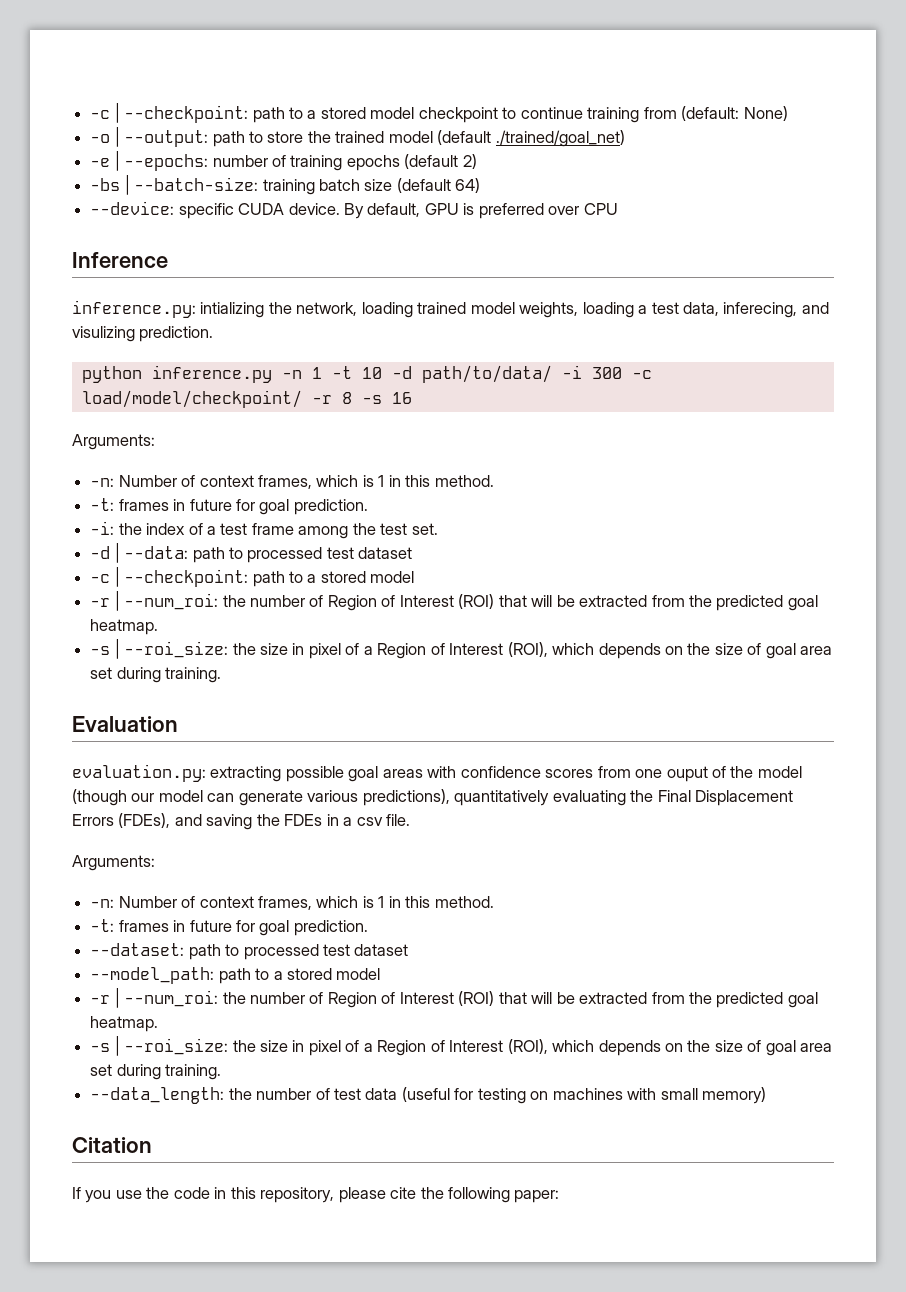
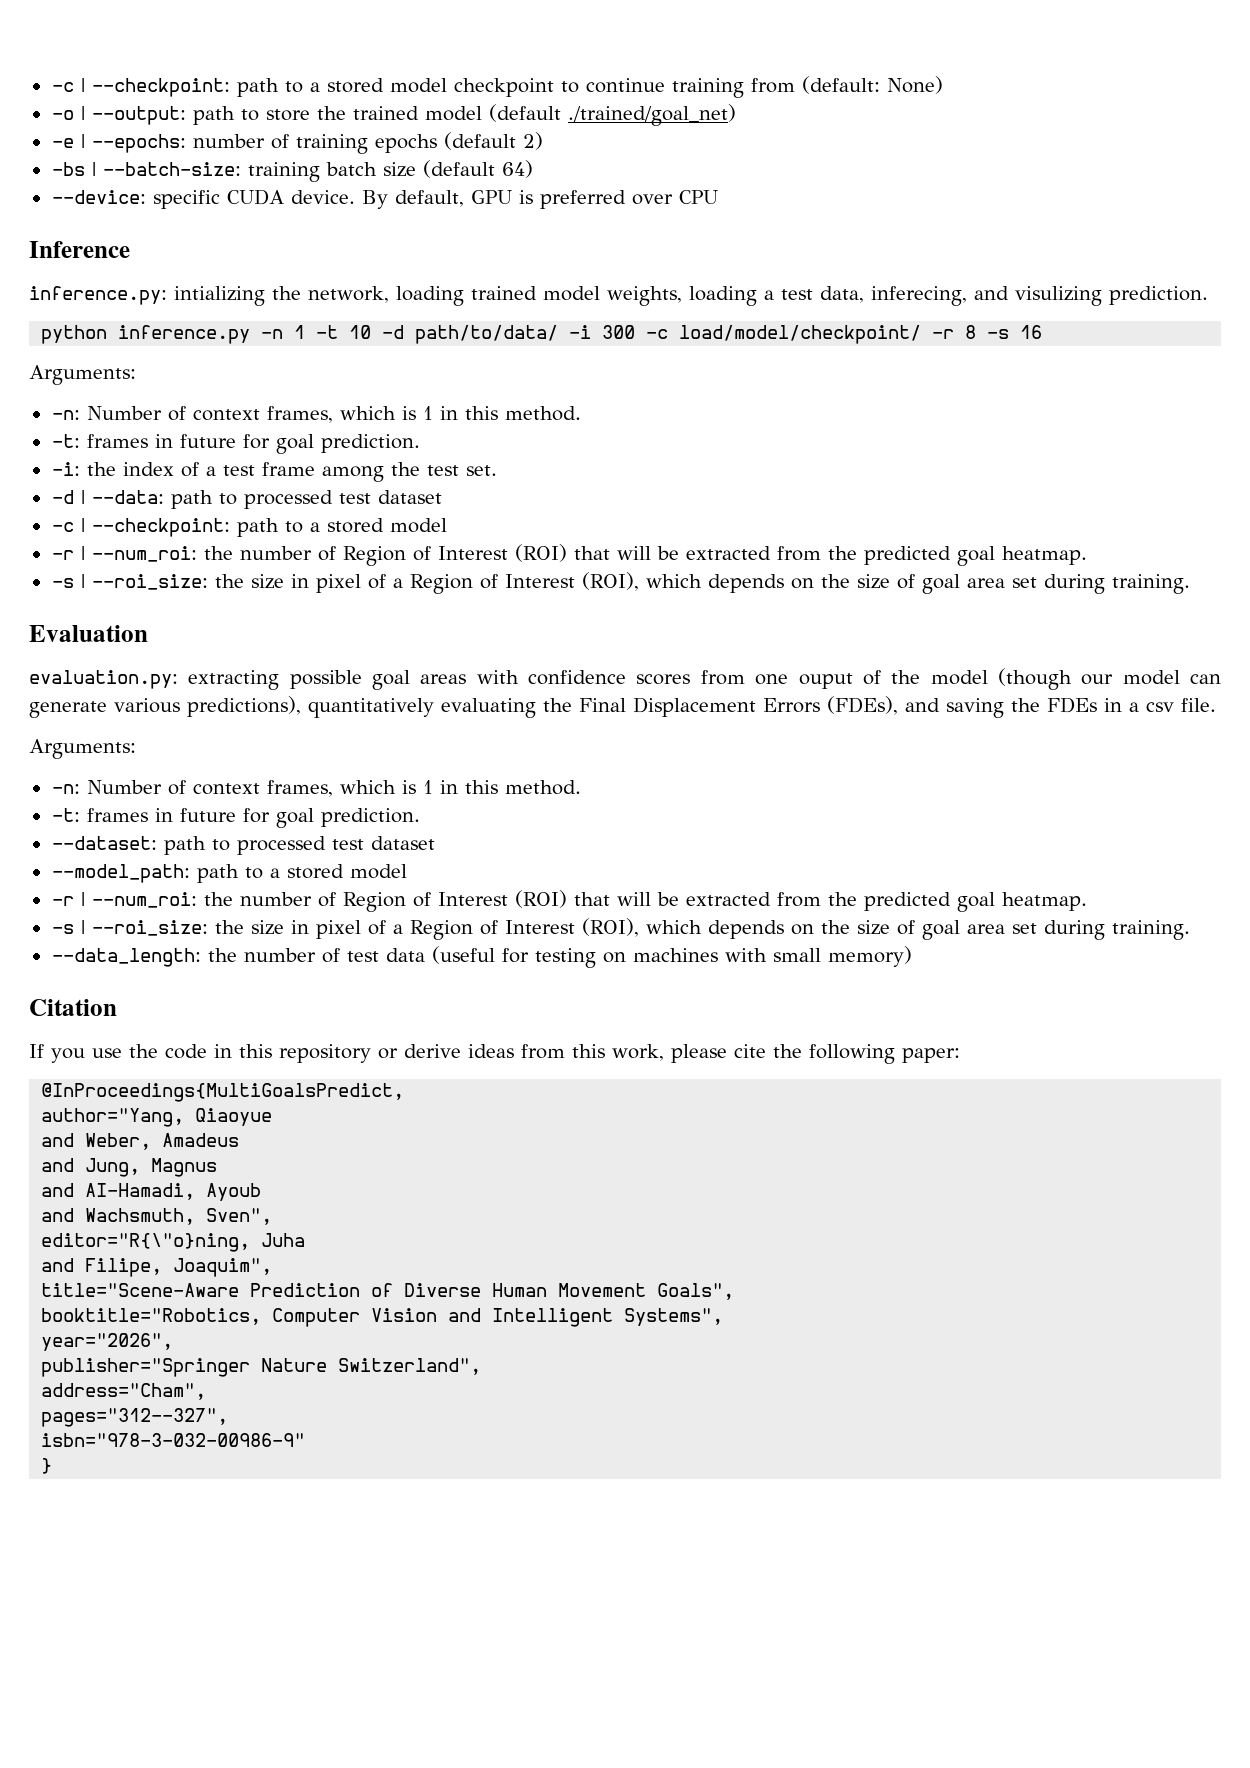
[260,1187,335,1203] repository, -> [279,1044,664,1063] repository or derive ideas from this work,
(560, 1196) none -> [41,1083,405,1102] [41,1108,273,1127] [41,1133,240,1150] [41,1158,218,1177] [41,1183,262,1201] [41,1208,273,1225] [41,1233,306,1252] [41,1258,273,1277] [41,1283,735,1300] [41,1308,724,1327] [41,1333,174,1351] [41,1358,482,1377] [41,1383,207,1400] [41,1408,229,1427] [41,1433,306,1447] [41,1458,53,1474] // @InProceedings{MultiGoalsPredict, // author="Yang, Qiaoyue // and Weber, Amadeus // and Jung, Magnus // and AI-Hamadi, Ayoub // and Wachsmuth, Sven", // editor="R{\"o}ning, Juha // and Filipe, Joaquim", // title="Scene-Aware Prediction of Diverse Human Movement Goals", // booktitle="Robotics, Computer Vision and Intelligent Systems", // year="2026", // publisher="Springer Nature Switzerland", // address="Cham", // pages="312--327", // isbn="978-3-032-00986-9" // }

